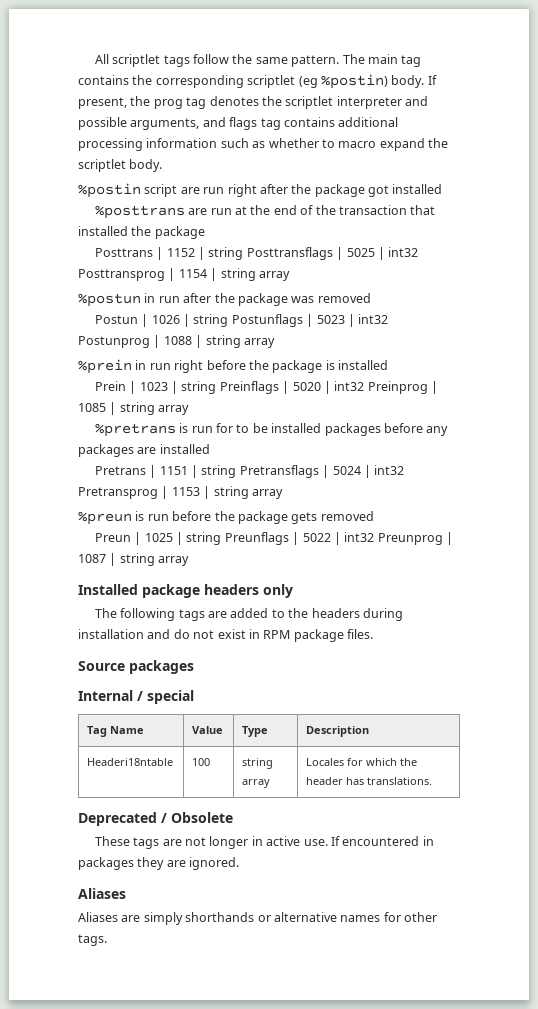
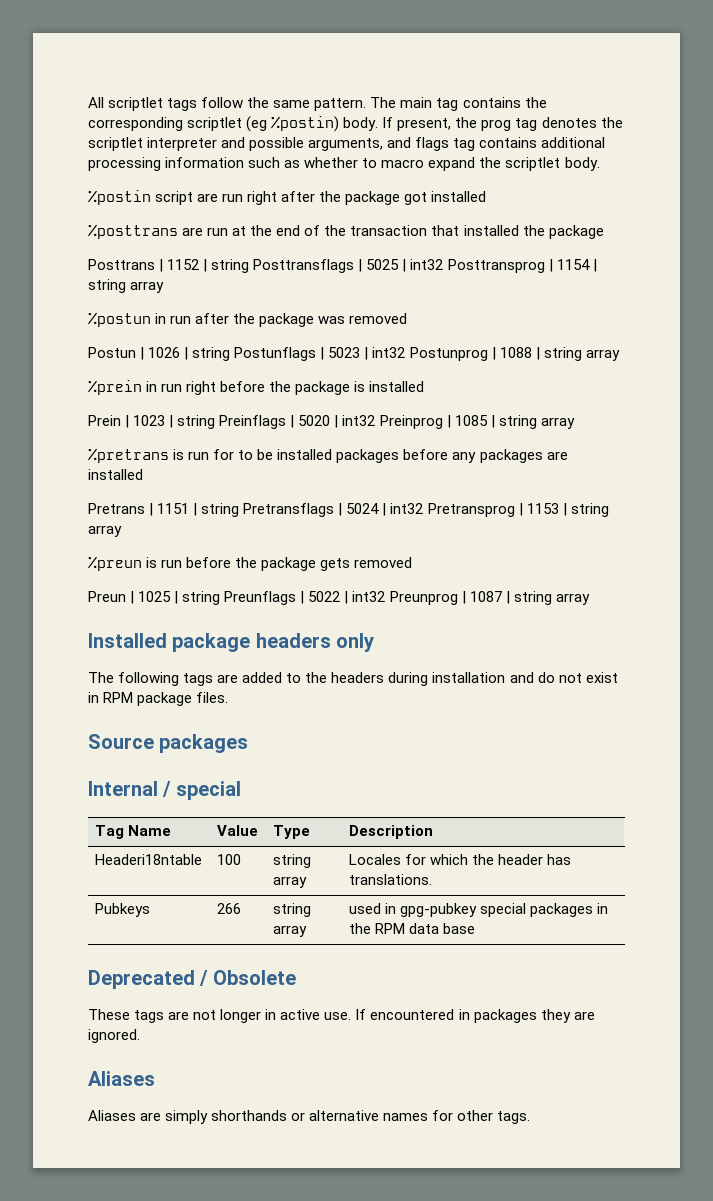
(433, 781) none -> [95,903,151,917] [217,903,242,914] [273,903,312,917] [273,925,308,937] [349,903,609,917] [349,923,476,934] // Pubkeys | 266 | string array | used in gpg-pubkey special packages in the RPM data base

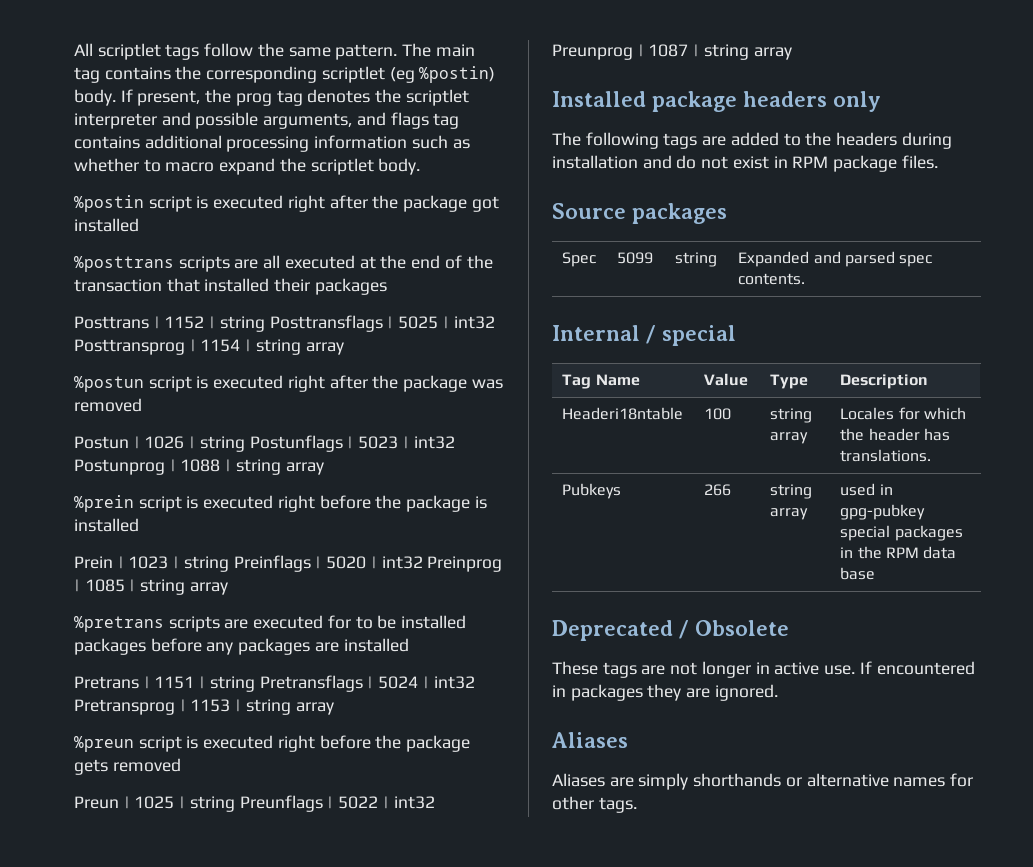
[197,193,244,202] are run -> [196,195,284,209] is executed
[182,227,229,236] are run -> [178,255,355,272] scripts are all executed
[522,225,604,239] the package -> [274,278,387,295] their packages
[155,313,192,324] in run -> [148,375,325,392] script is executed right
[146,381,183,392] in run -> [138,495,274,512] script is executed
[173,449,210,460] is run -> [168,615,324,632] scripts are executed
[146,557,183,568] is run -> [138,735,315,752] script is executed right
(249, 743) none -> [562,252,597,267] [617,252,654,264] [675,252,718,267] [738,251,933,267] [738,273,806,285] // Spec | 5099 | string | Expanded and parsed spec contents.

